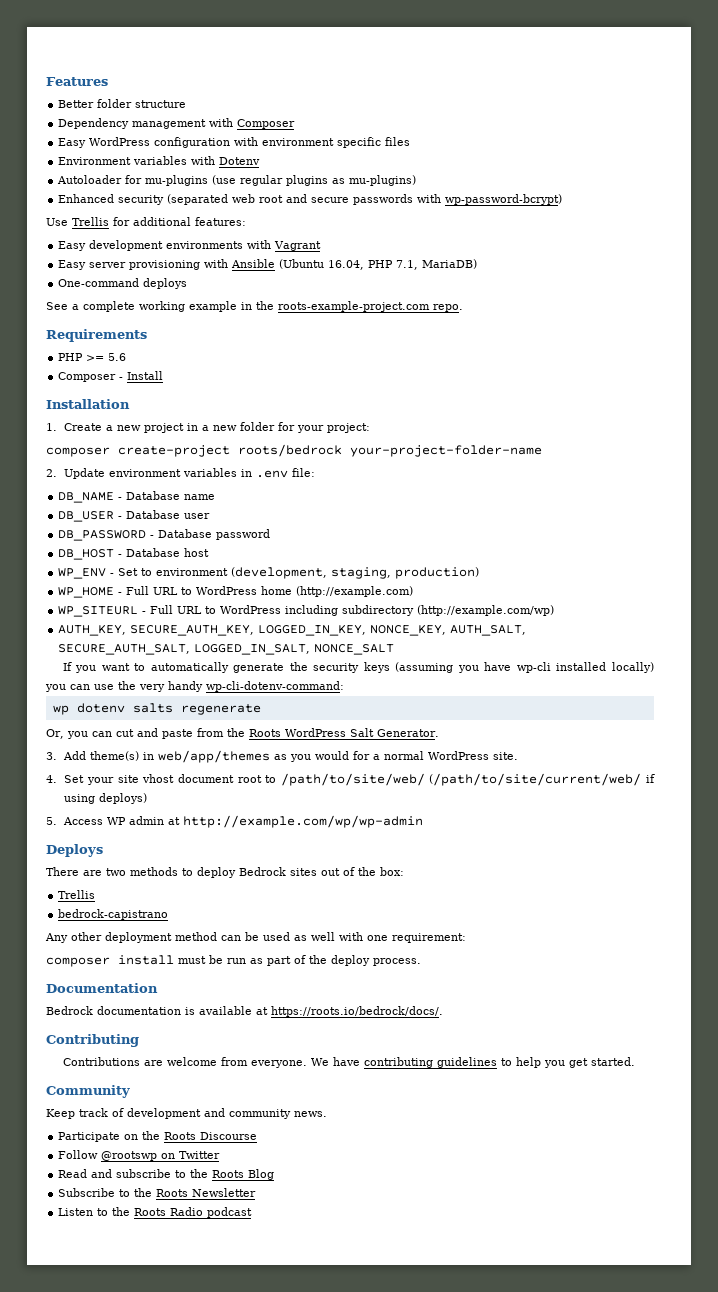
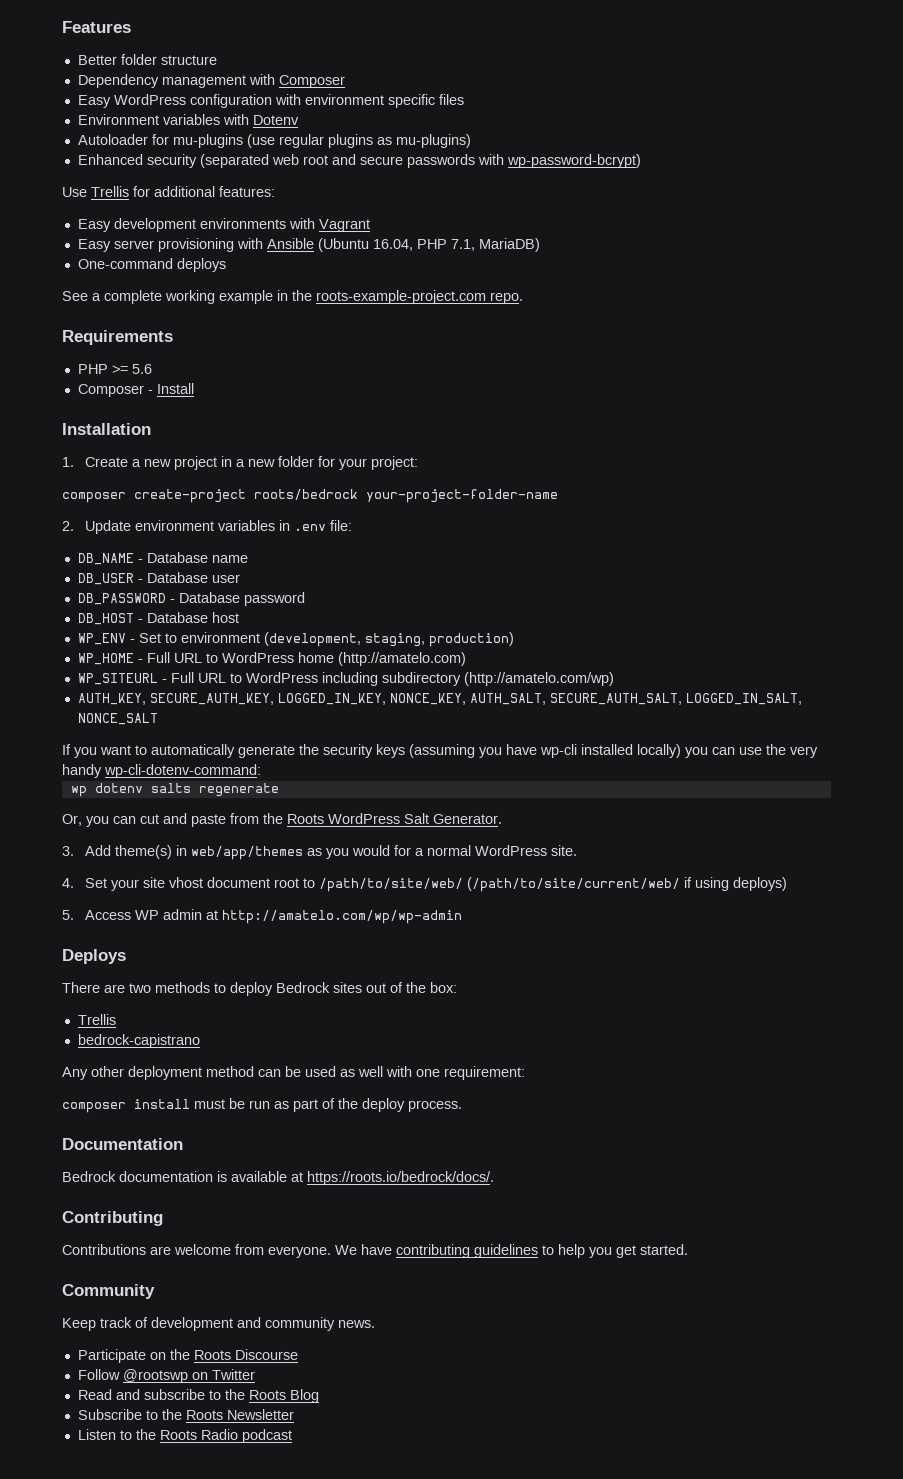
[296,586,414,597] (http://example.com) -> [337,652,466,666] (http://amatelo.com)
[417,605,555,616] (http://example.com/wp) -> [463,672,614,686] (http://amatelo.com/wp)
[183,815,424,828] http://example.com/wp/wp-admin -> [222,910,463,924] http://amatelo.com/wp/wp-admin

